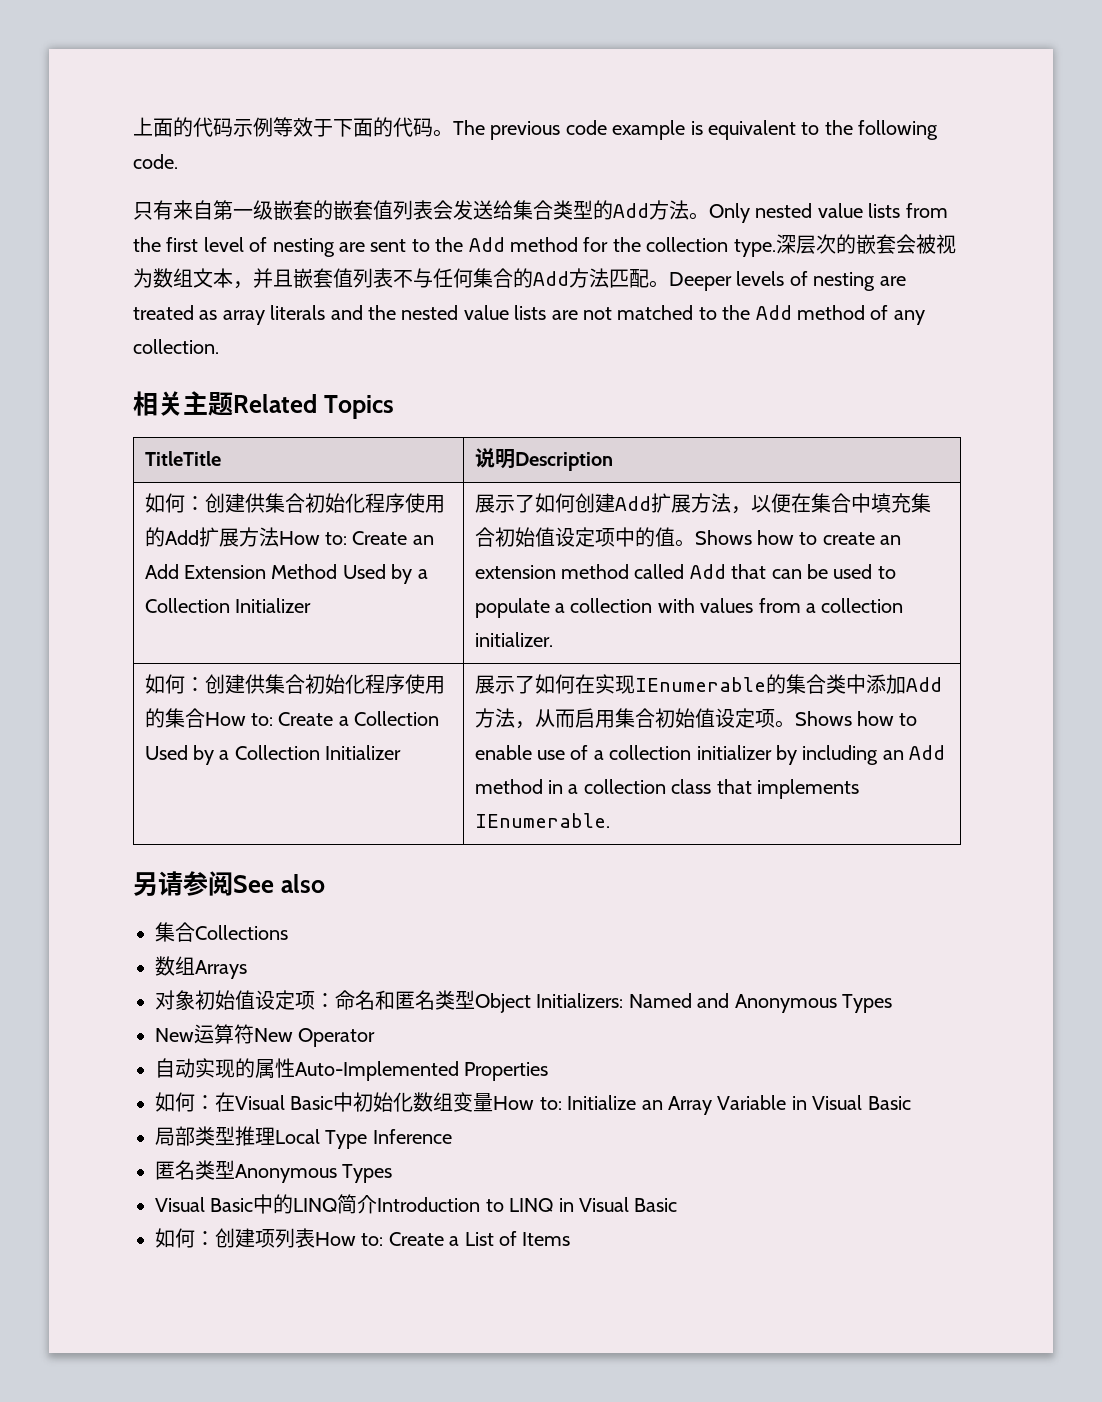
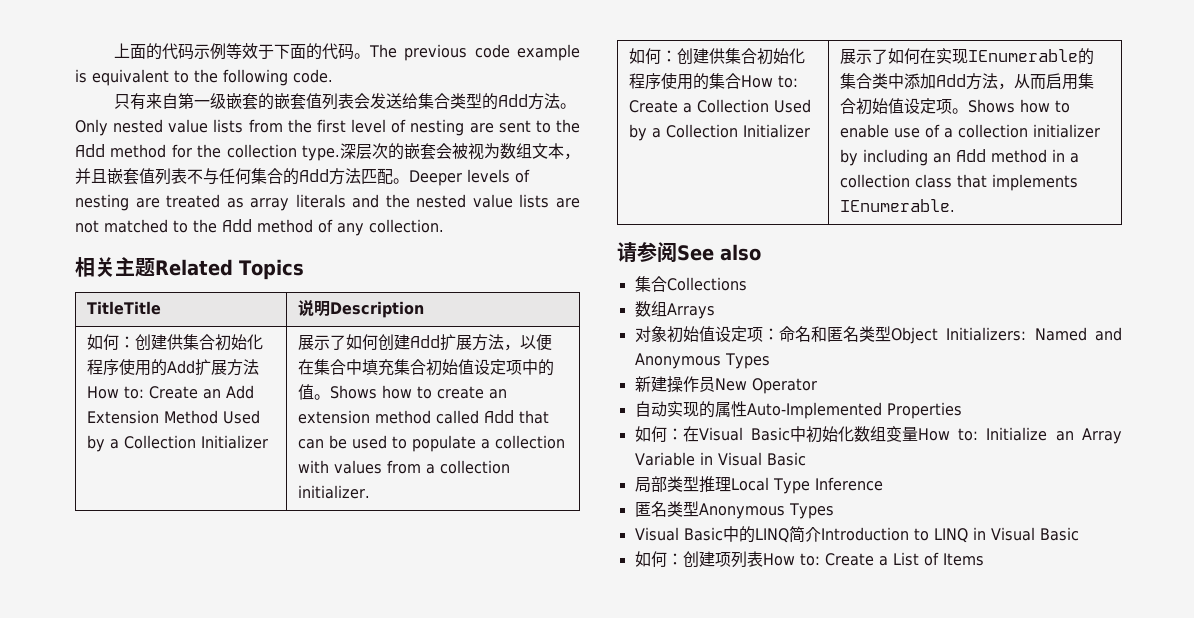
[133,872,158,896] 另 -> (956, 205) none
[155,1024,254,1044] New运算符 -> [634,376,715,393] 新建操作员

